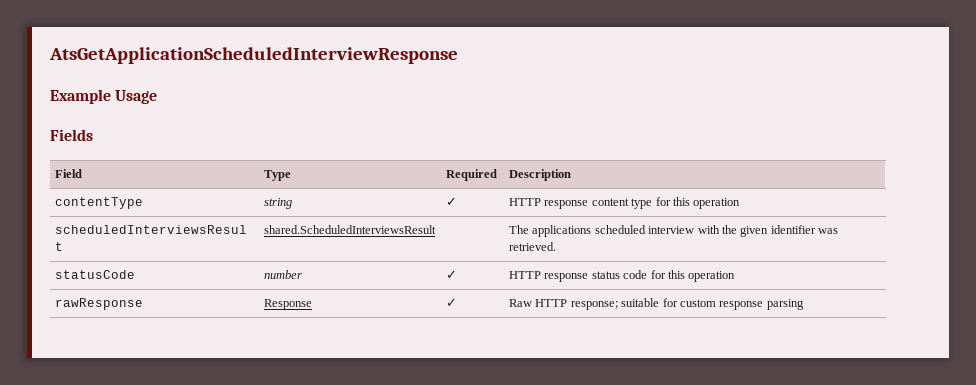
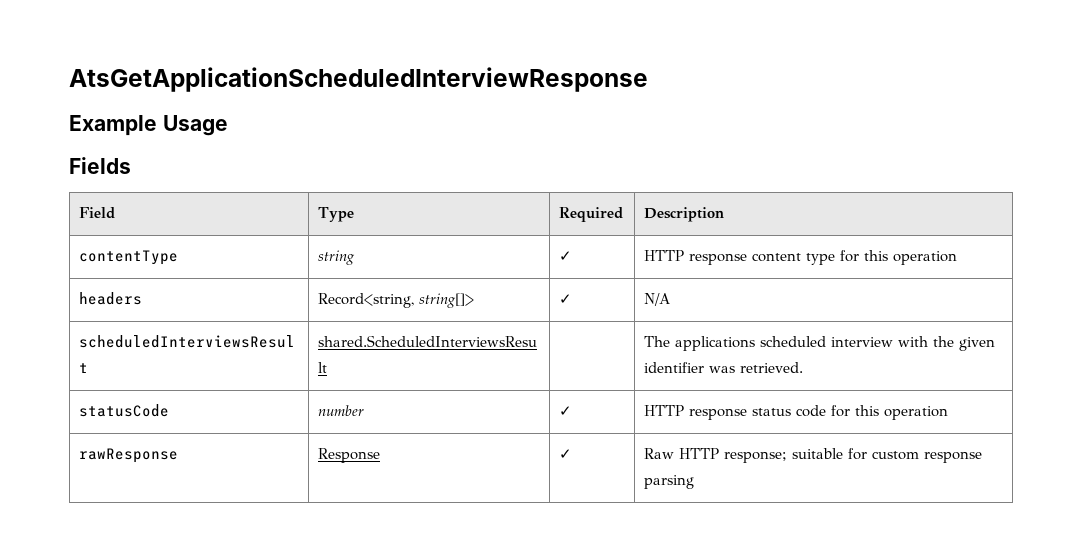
(741, 203) none -> [78,292,142,305] [317,293,474,308] [558,294,572,304] [643,293,670,306] // headers | Record<string, string[]> | ✓ | N/A

